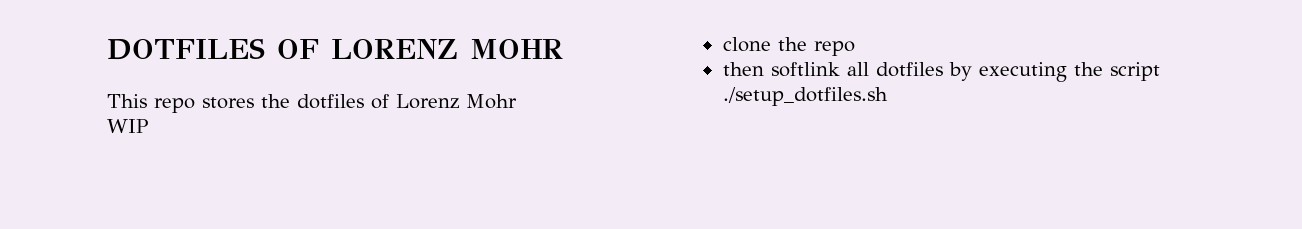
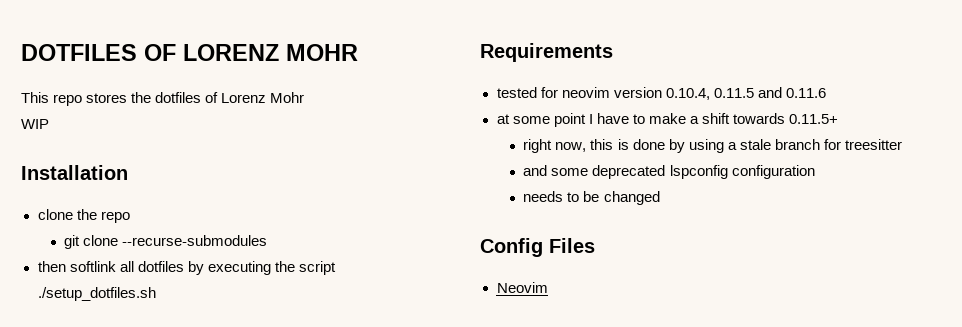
(148, 126) none -> [21,165,128,180] // Installation
(855, 48) none -> [64,235,268,249] // git clone --recurse-submodules
(888, 96) none -> [480,43,613,62] [496,87,826,100] [496,113,838,127] [523,139,902,153] [523,165,815,179] [523,191,660,205] [480,238,595,257] [496,282,548,293] // Requirements // tested for neovim version 0.10.4, 0.11.5 and 0.11.6 // at some point I have to make a shift towards 0.11.5+ // right now, this is done by using a stale branch for treesitter // and some deprecated lspconfig configuration // needs to be changed // Config Files // Neovim

